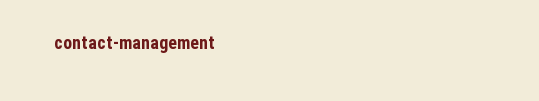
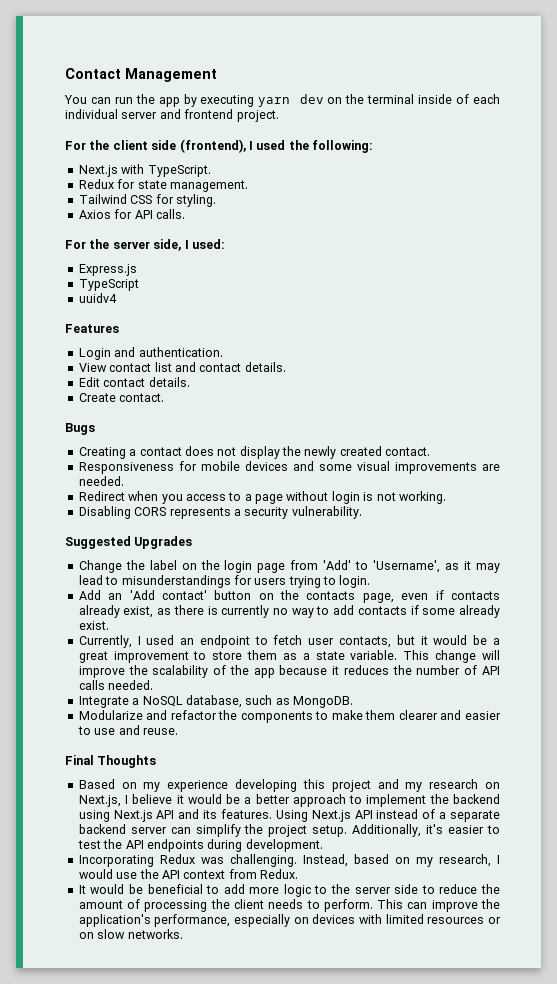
[54,36,215,53] contact-management -> [65,68,217,82] [64,94,501,107] [65,109,279,122] [65,139,373,153] [78,164,211,177] [78,179,248,192] [78,194,216,207] [78,209,185,219] [65,239,225,251] [78,264,137,276] [78,279,139,291] [78,293,117,303] [65,324,119,333] [78,347,223,360] [78,362,286,372] [78,377,190,387] [78,393,165,402] [65,423,95,435] [78,446,431,459] [78,461,500,474] [78,476,124,486] [78,491,446,504] [78,506,362,519] [65,536,193,549] [78,560,500,573] [78,575,371,588] [78,590,500,603] [78,605,500,618] [78,621,109,630] [78,635,501,648] [78,650,500,663] [78,665,500,678] [78,680,154,690] [78,695,353,708] [78,710,501,723] [77,725,178,735] [65,755,157,768] [78,779,500,792] [78,794,500,807] [78,809,501,822] [78,824,501,837] [77,839,323,852] [78,854,500,867] [78,869,298,879] [78,884,501,897] [78,899,500,912] [78,914,501,927] [78,929,183,939] Contact Management // You can run the app by executing yarn dev on the terminal inside of each individual server and frontend project. // For the client side (frontend), I used the following: // Next.js with TypeScript. // Redux for state management. // Tailwind CSS for styling. // Axios for API calls. // For the server side, I used: // Express.js // TypeScript // uuidv4 // Features // Login and authentication. // View contact list and contact details. // Edit contact details. // Create contact. // Bugs // Creating a contact does not display the newly created contact. // Responsiveness for mobile devices and some visual improvements are needed. // Redirect when you access to a page without login is not working. // Disabling CORS represents a security vulnerability. // Suggested Upgrades // Change the label on the login page from 'Add' to 'Username', as it may lead to misunderstandings for users trying to login. // Add an 'Add contact' button on the contacts page, even if contacts already exist, as there is currently no way to add contacts if some already exist. // Currently, I used an endpoint to fetch user contacts, but it would be a great improvement to store them as a state variable. This change will improve the scalability of the app because it reduces the number of API calls needed. // Integrate a NoSQL database, such as MongoDB. // Modularize and refactor the components to make them clearer and easier to use and reuse. // Final Thoughts // Based on my experience developing this project and my research on Next.js, I believe it would be a better approach to implement the backend using Next.js API and its features. Using Next.js API instead of a separate backend server can simplify the project setup. Additionally, it's easier to test the API endpoints during development. // Incorporating Redux was challenging. Instead, based on my research, I would use the API context from Redux. // It would be beneficial to add more logic to the server side to reduce the amount of processing the client needs to perform. This can improve the application's performance, especially on devices with limited resources or on slow networks.

